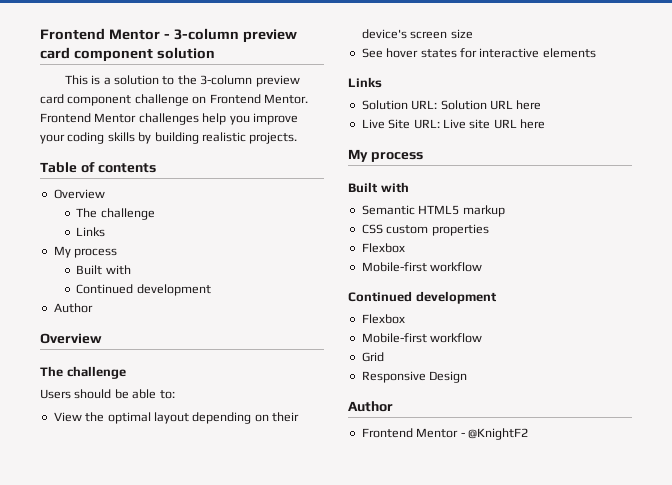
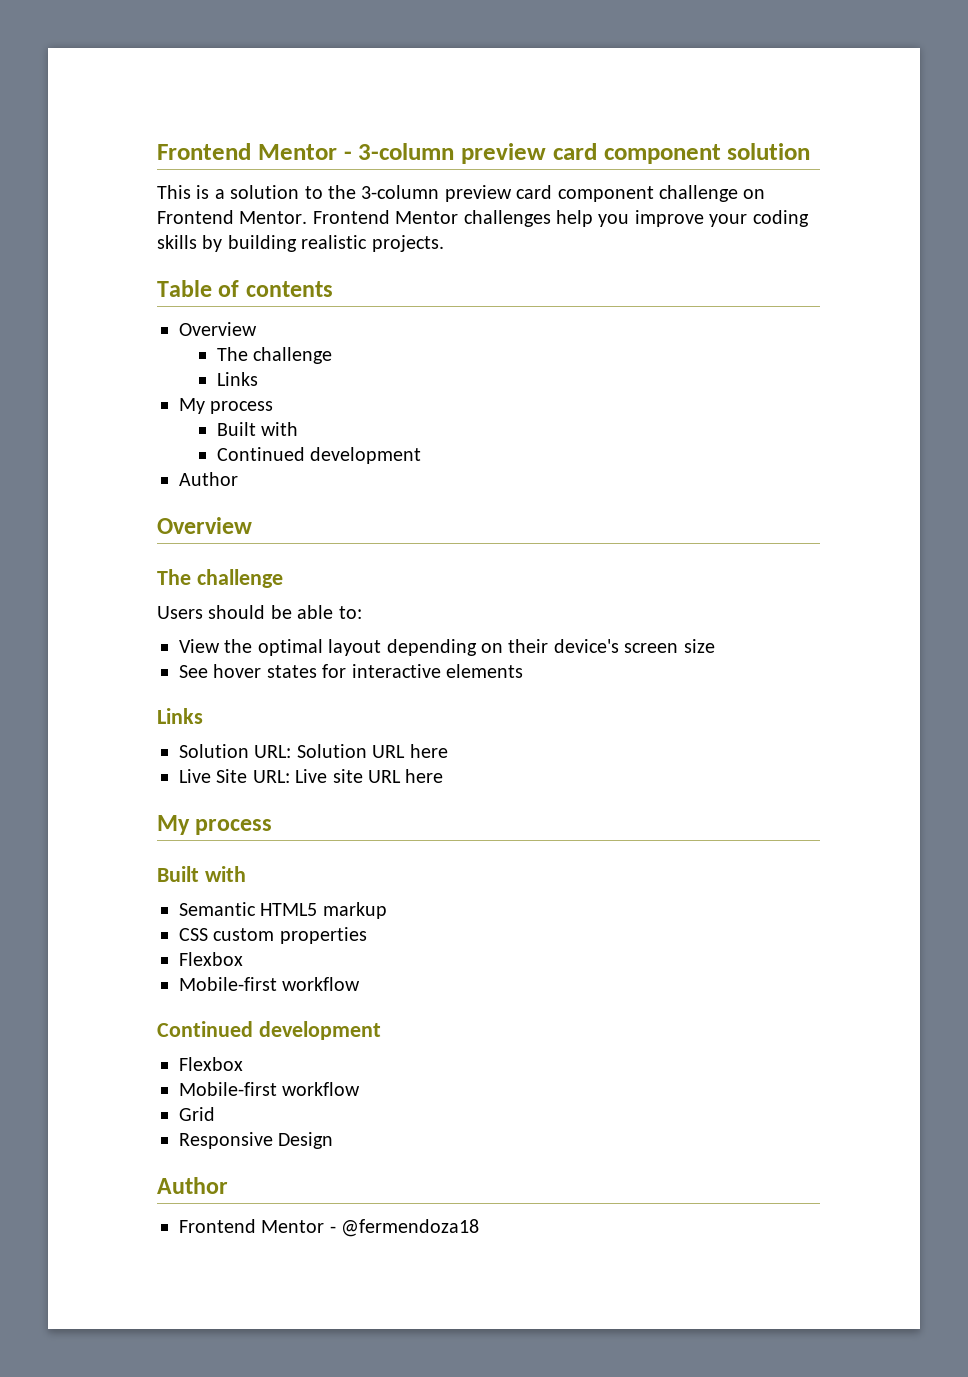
[467,428,528,440] @KnightF2 -> [341,1219,480,1237] @fermendoza18

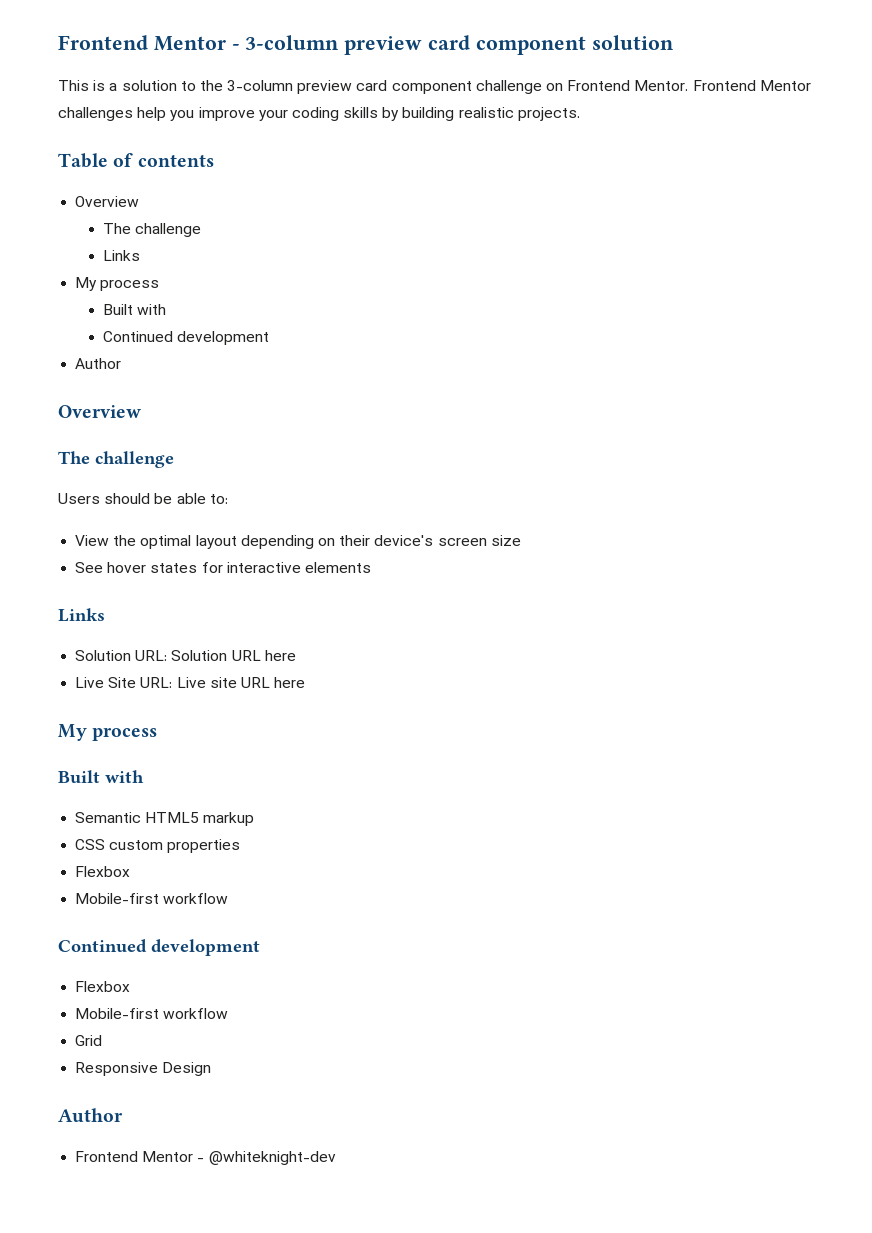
[341,1219,480,1237] @fermendoza18 -> [208,1151,336,1165] @whiteknight-dev

